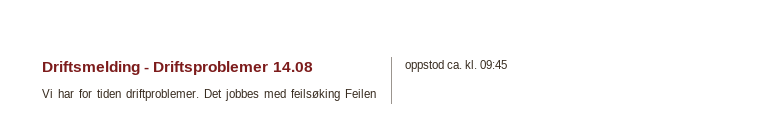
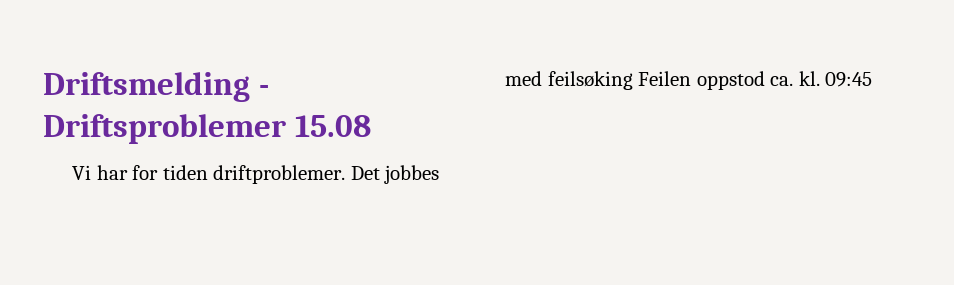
[272,62,313,72] 14.08 -> [294,115,371,137] 15.08

